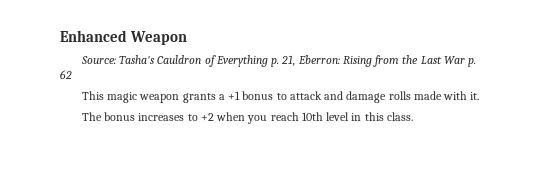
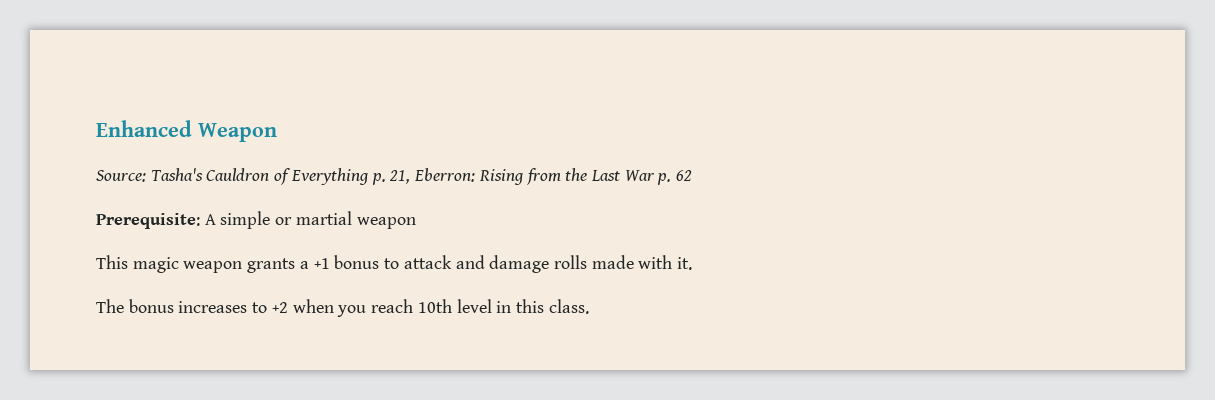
(72, 74) none -> [96,211,416,229] // Prerequisite: A simple or martial weapon

